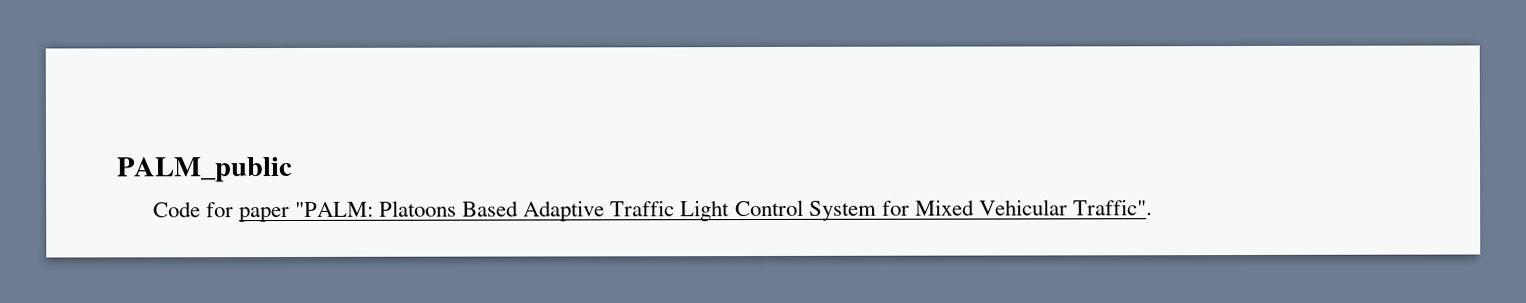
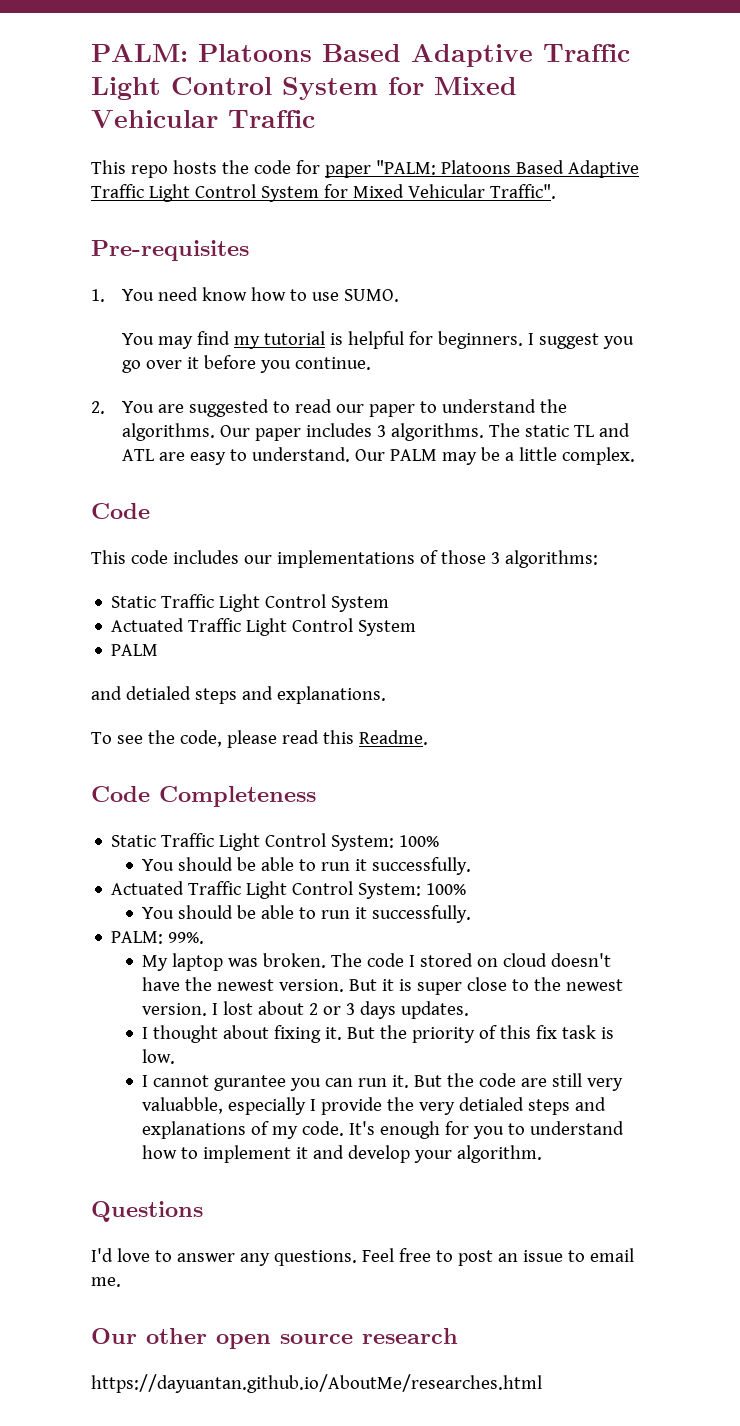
[117,156,293,183] [152,201,201,218] PALM_public // Code -> [91,44,630,67] [91,77,517,100] [91,110,315,128] [91,160,291,178] PALM: Platoons Based Adaptive Traffic Light Control System for Mixed Vehicular Traffic // This repo hosts the code
(1153, 207) none -> [91,240,249,261] [91,287,400,302] [122,331,635,349] [122,355,372,373] [91,399,568,417] [122,423,631,441] [122,447,636,465] [91,503,150,519] [91,550,598,568] [111,594,390,612] [111,618,417,636] [111,644,159,656] [91,686,386,704] [91,730,428,748] [91,786,316,807] [111,833,440,851] [142,857,472,875] [111,881,467,899] [142,905,472,923] [111,931,205,944] [142,953,612,971] [142,977,624,995] [142,1001,470,1019] [142,1025,615,1043] [142,1049,176,1064] [142,1073,624,1091] [142,1097,607,1115] [142,1121,625,1139] [142,1145,543,1163] [91,1201,203,1222] [91,1248,634,1266] [91,1277,121,1287] [91,1328,458,1349] [91,1374,542,1393] // Pre-requisites // 1. You need know how to use SUMO. // You may find my tutorial is helpful for beginners. I suggest you go over it before you continue. // 2. You are suggested to read our paper to understand the algorithms. Our paper includes 3 algorithms. The static TL and ATL are easy to understand. Our PALM may be a little complex. // Code // This code includes our implementations of those 3 algorithms: // Static Traffic Light Control System // Actuated Traffic Light Control System // PALM // and detialed steps and explanations. // To see the code, please read this Readme. // Code Completeness // Static Traffic Light Control System: 100% // You should be able to run it successfully. // Actuated Traffic Light Control System: 100% // You should be able to run it successfully. // PALM: 99%. // My laptop was broken. The code I stored on cloud doesn't have the newest version. But it is super close to the newest version. I lost about 2 or 3 days updates. // I thought about fixing it. But the priority of this fix task is low. // I cannot gurantee you can run it. But the code are still very valuabble, especially I provide the very detialed steps and explanations of my code. It's enough for you to understand how to implement it and develop your algorithm. // Questions // I'd love to answer any questions. Feel free to post an issue to email me. // Our other open source research // https://dayuantan.github.io/AboutMe/researches.html

